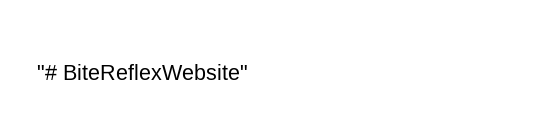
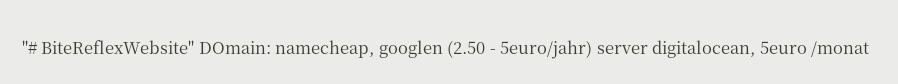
(248, 72) none -> [198,40,870,59] DOmain: namecheap, googlen (2.50 - 5euro/jahr) server digitalocean, 5euro /monat

